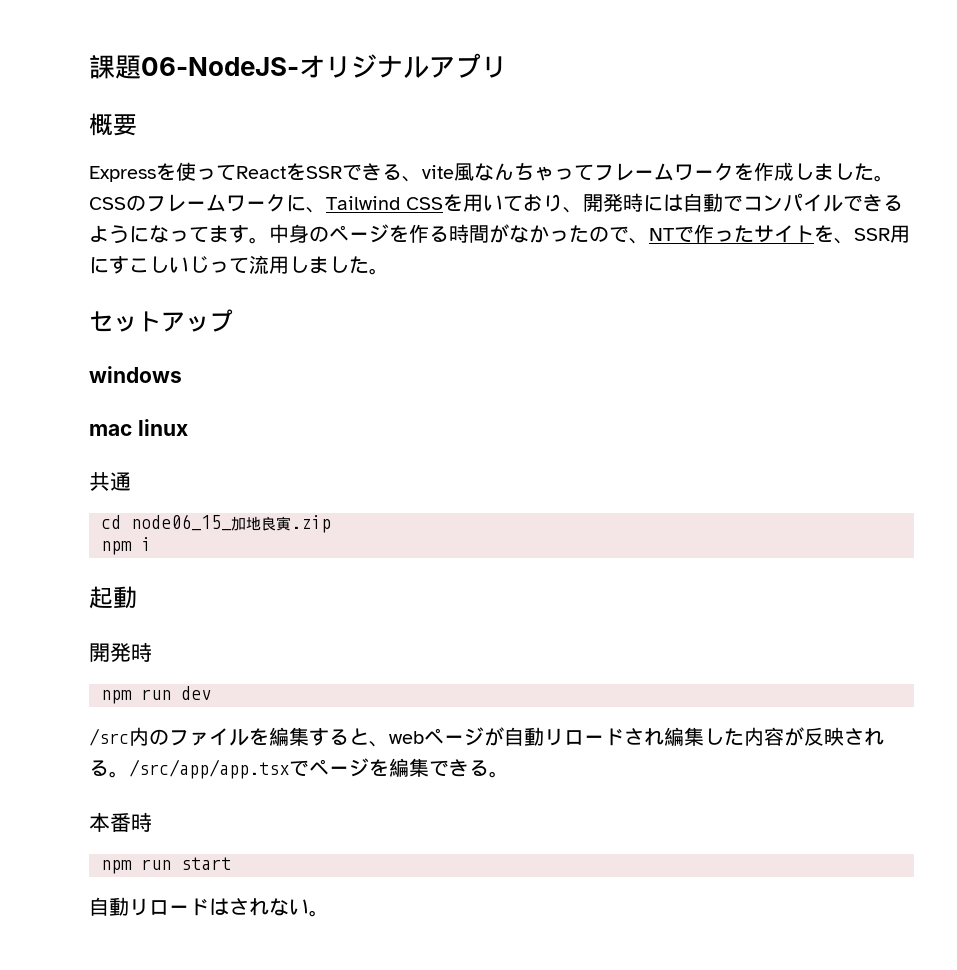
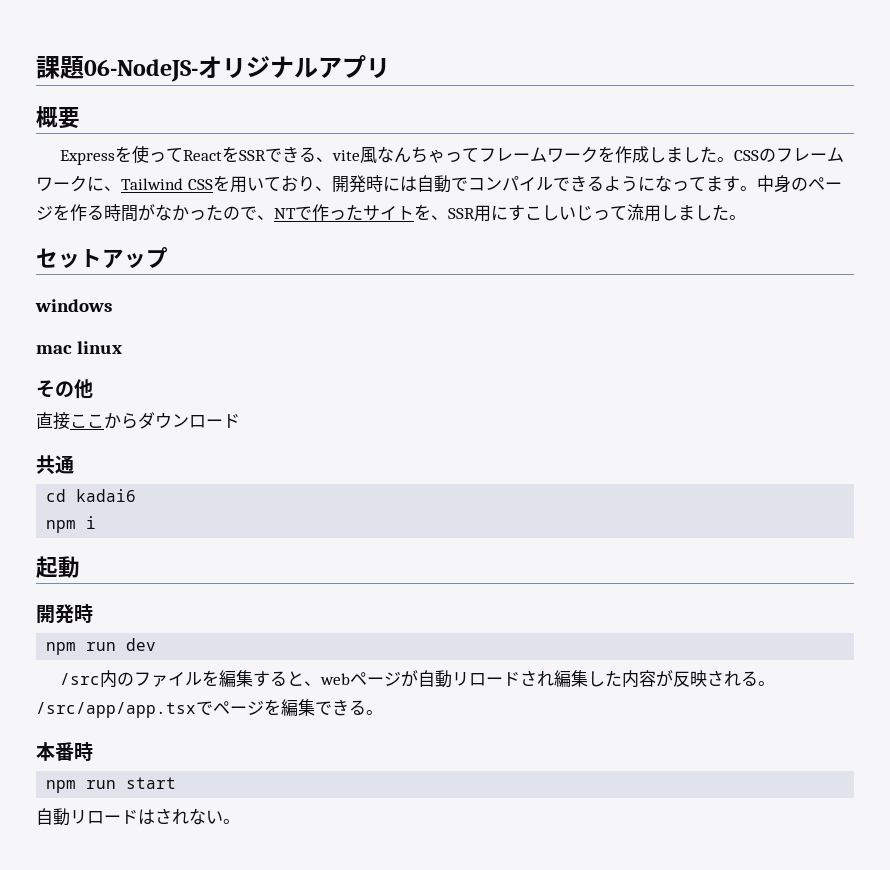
[89,472,131,491] [101,514,331,533] 共通 // cd node06_15_加地良寅.zip -> [36,379,93,399] [36,412,240,430] [36,455,74,474] [46,489,137,502] その他 // 直接ここからダウンロード // 共通 // cd kadai6

